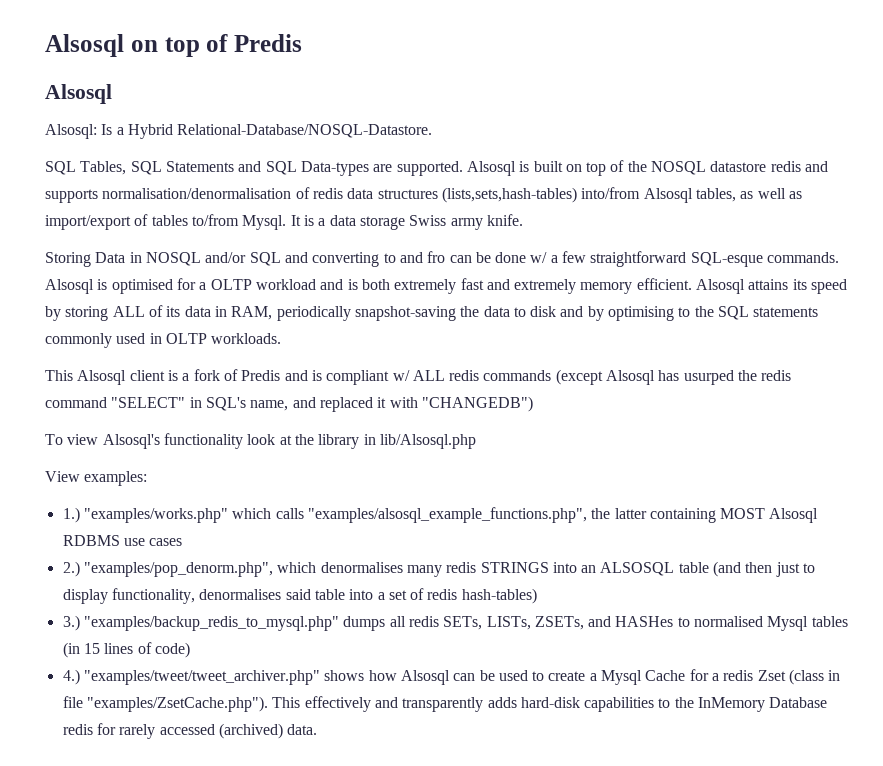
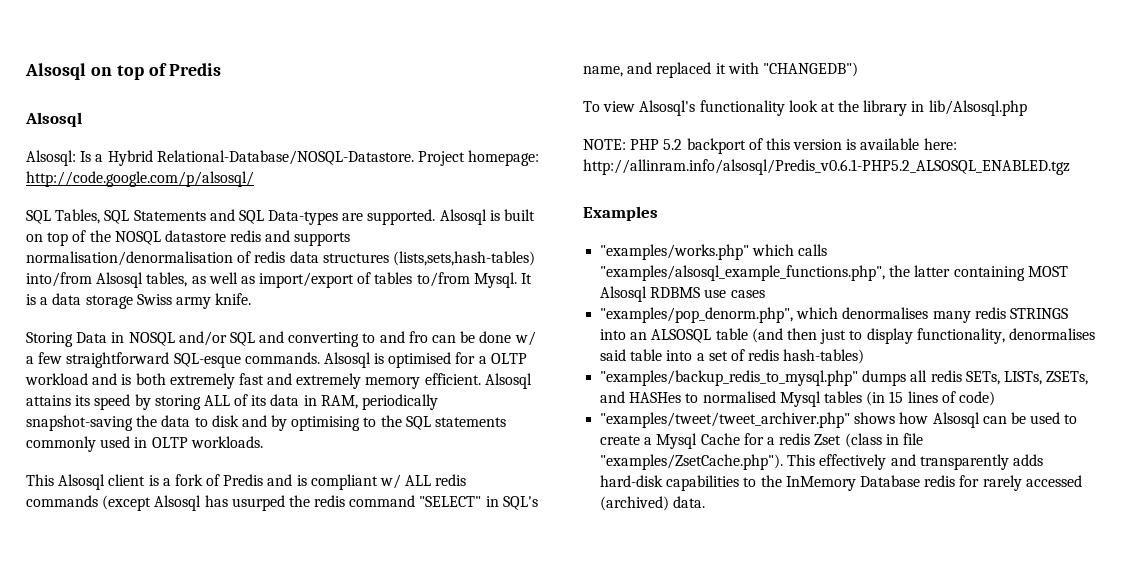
(433, 131) none -> [417,150,540,166] [26,171,254,187] Project homepage: http://code.google.com/p/alsosql/
[45,471,148,486] [62,507,80,523] View examples: // 1.) -> [583,138,957,154] [583,159,1070,175] [583,206,658,221] NOTE: PHP 5.2 backport of this version is available here: http://allinram.info/alsosql/Predis_v0.6.1-PHP5.2_ALSOSQL_ENABLED.tgz // Examples //
[62,561,80,577] 2.) -> (765, 294) none
[62,615,80,631] 3.) -> (865, 356) none
[62,669,80,685] 4.) -> (995, 398) none

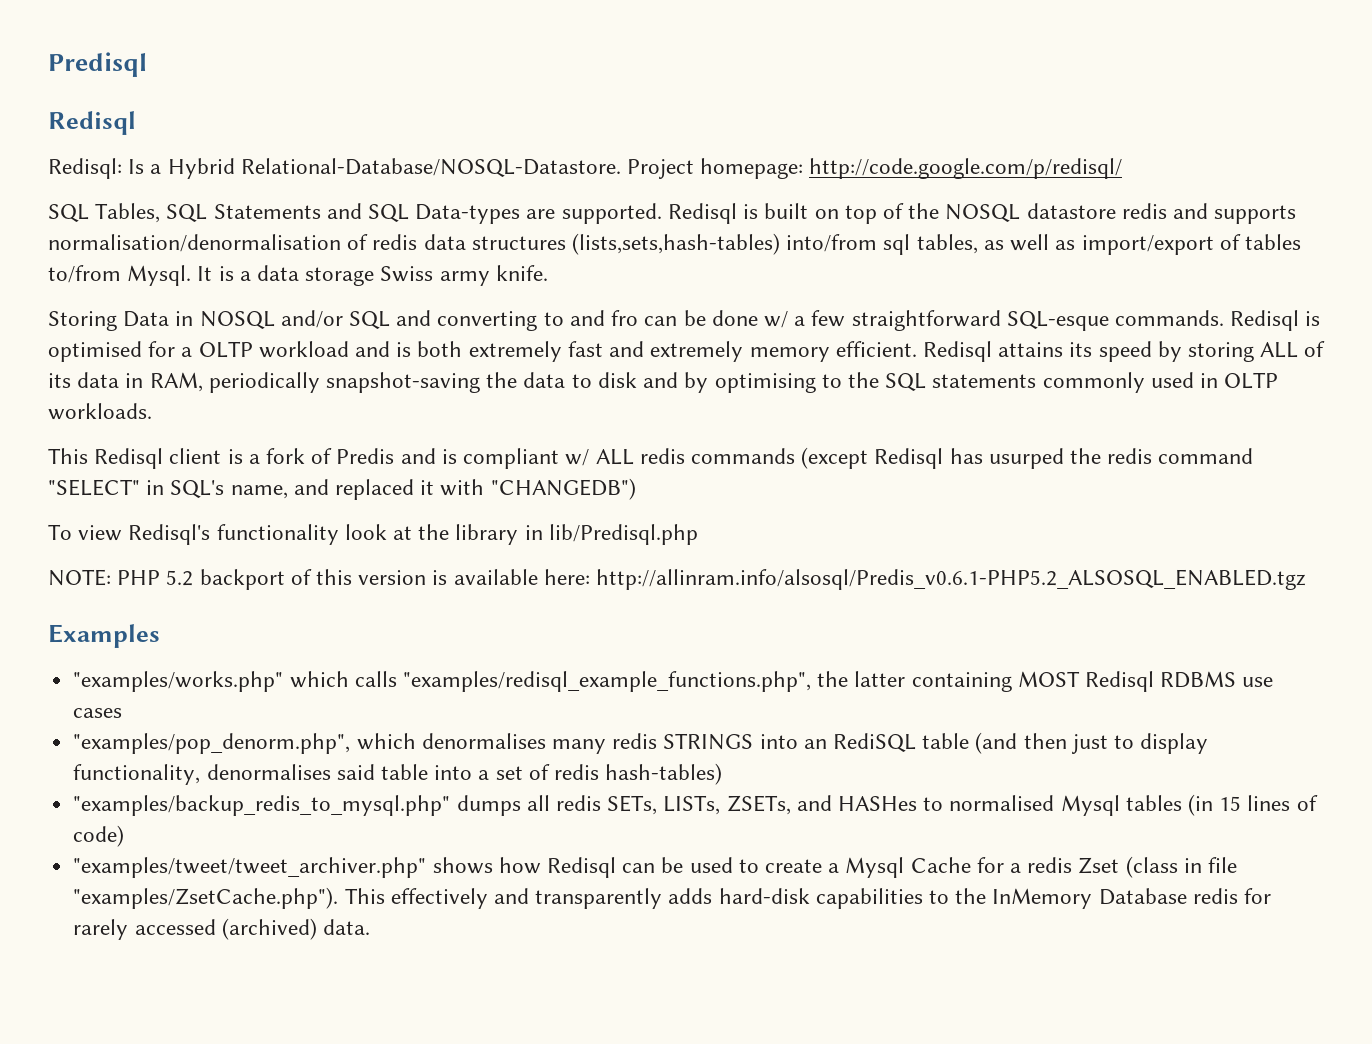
[25,63,222,80] [25,112,82,127] [26,150,76,166] Alsosql on top of Predis // Alsosql // Alsosql: -> [48,52,147,77] [48,111,136,135] [48,158,122,179] Predisql // Redisql // Redisql:
[26,171,254,187] http://code.google.com/p/alsosql/ -> [809,158,1123,179] http://code.google.com/p/redisql/
[439,209,487,225] Alsosql -> [667,203,737,224] Redisql
[96,272,144,288] Alsosql -> [883,234,911,255] sql
[323,352,371,368] Alsosql -> [1230,310,1300,331] Redisql
[484,373,532,389] Alsosql -> [922,341,992,362] Redisql
[58,474,106,490] Alsosql -> [94,448,164,469] Redisql
[154,495,202,511] Alsosql -> [874,448,944,469] Redisql
[639,100,696,116] Alsosql's -> [128,524,211,545] Redisql's
[928,100,1027,116] lib/Alsosql.php -> [548,524,698,545] lib/Predisql.php
[600,265,886,281] "examples/alsosql_example_functions.php", -> [402,671,811,692] "examples/redisql_example_functions.php",
[600,286,648,302] Alsosql -> [1084,671,1154,692] Redisql
[651,329,712,343] ALSOSQL -> [832,733,916,752] RediSQL
[932,412,980,428] Alsosql -> [546,857,616,878] Redisql

